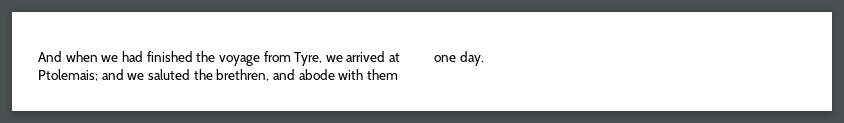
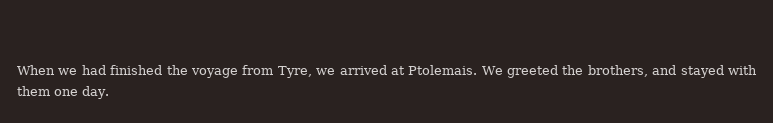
[38,51,98,62] And when -> [17,65,55,75] When
[38,69,335,81] Ptolemais; and we saluted the brethren, and abode -> [408,65,724,78] Ptolemais. We greeted the brothers, and stayed

